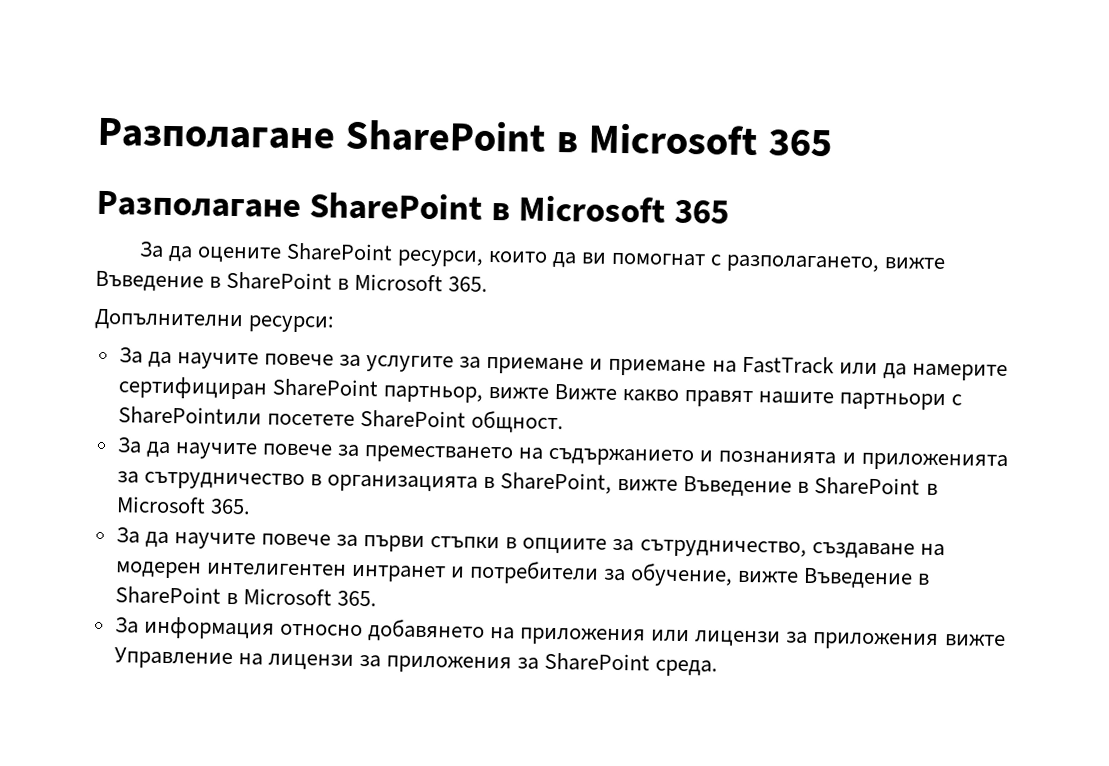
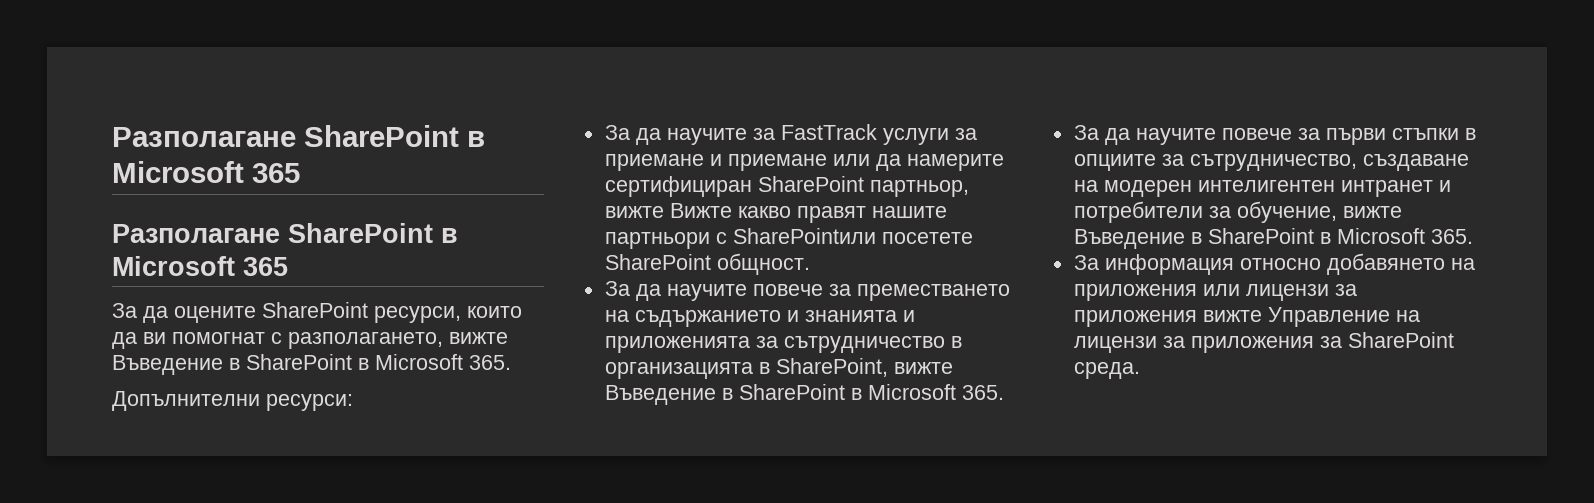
[263,353,455,373] повече за услугите -> [752,124,949,145] за FastTrack услуги
[711,355,834,375] на FastTrack -> (827, 162) none
[718,450,837,465] познанията -> [804,310,897,322] знанията

